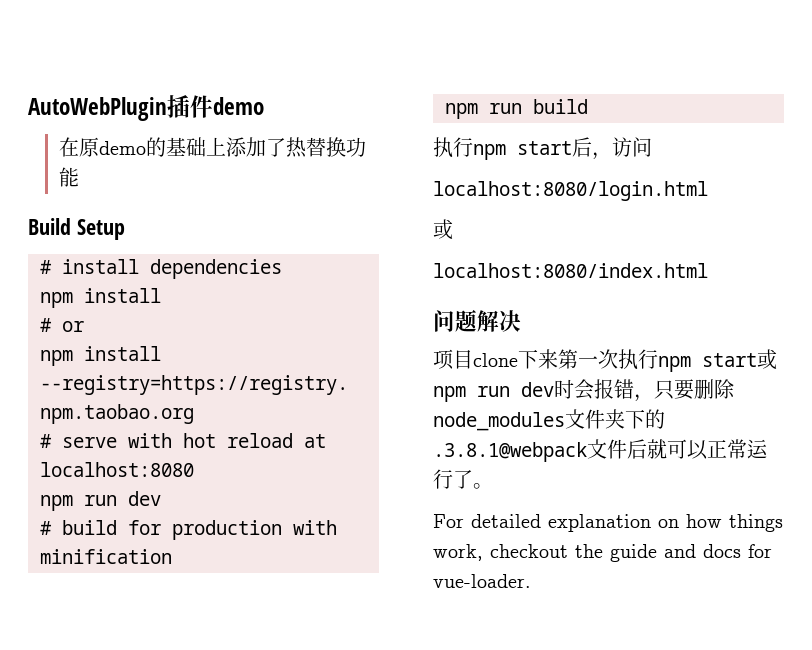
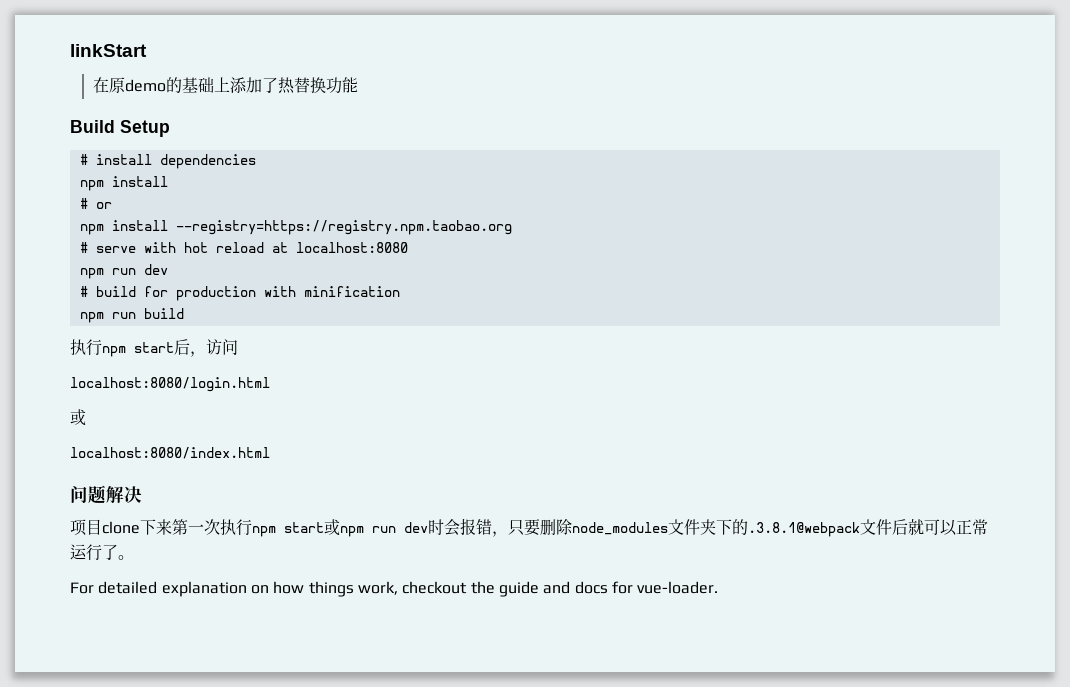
[28,95,264,121] AutoWebPlugin插件demo -> [70,44,147,57] linkStart

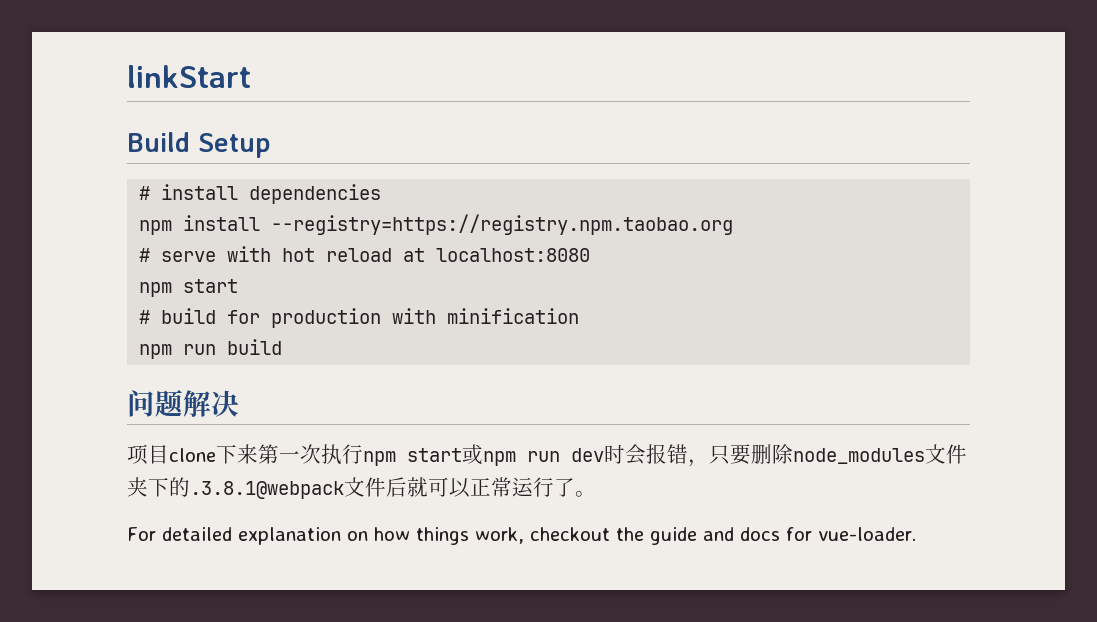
[93,77,359,94] // 在原demo的基础上添加了热替换功能 -> (251, 76) none
[79,198,112,209] [79,220,168,235] // # or // npm install -> (261, 223) none
[111,264,168,275] run dev -> [183,279,239,293] start
[70,339,238,357] [70,377,270,392] [70,409,86,426] [70,447,270,459] // 执行npm start后，访问 // localhost:8080/login.html // 或 // localhost:8080/index.html -> (283, 347) none

